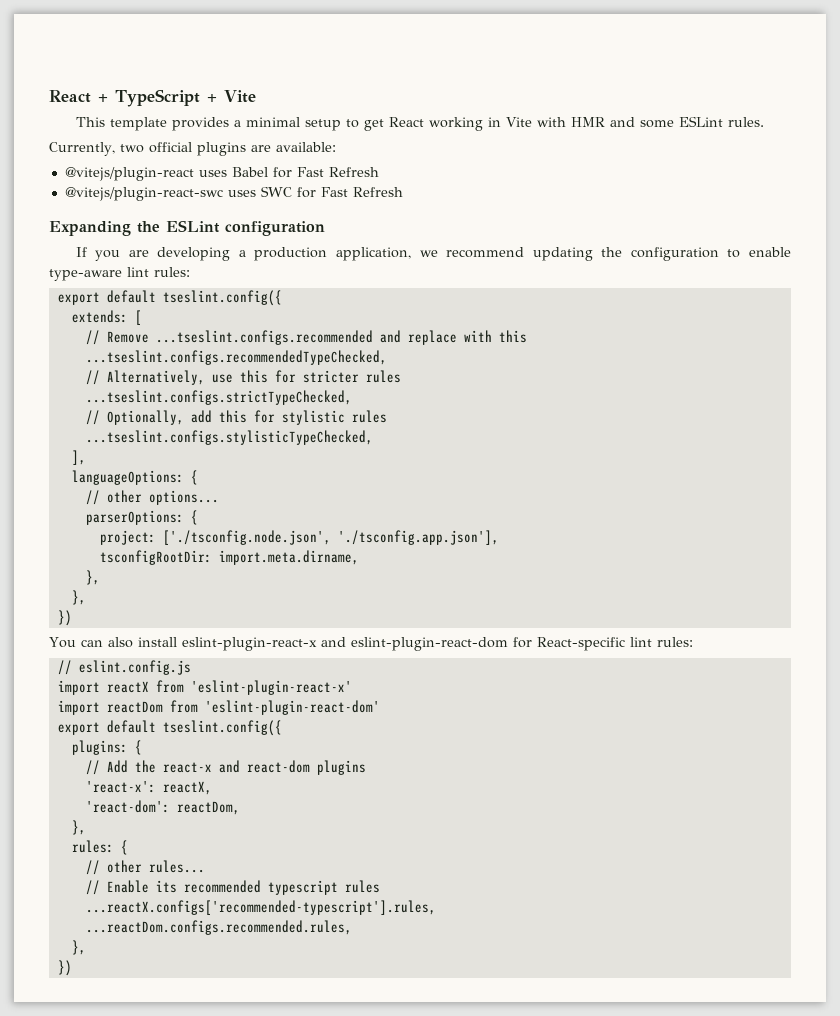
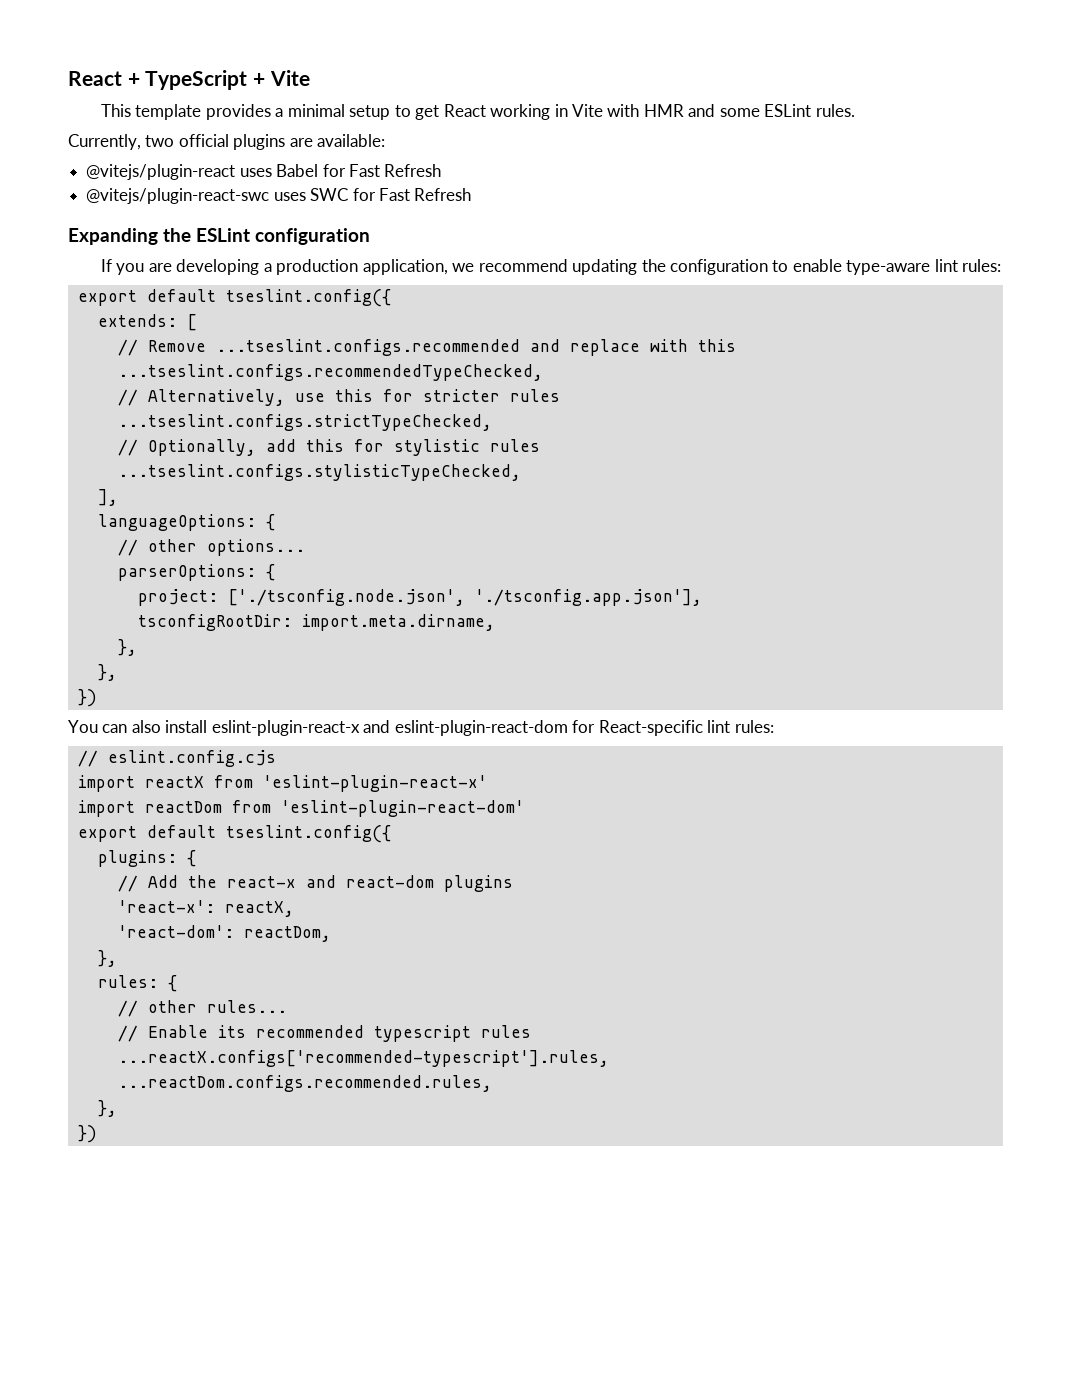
[78,660,191,675] eslint.config.js -> [107,750,276,767] eslint.config.сjs

